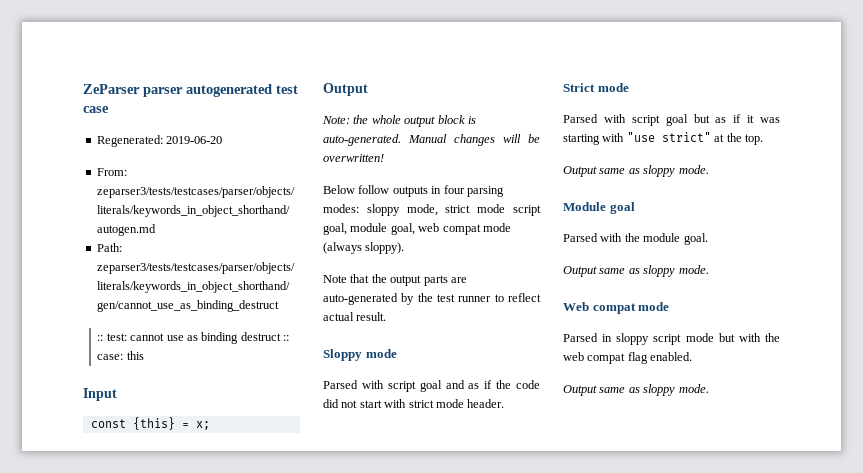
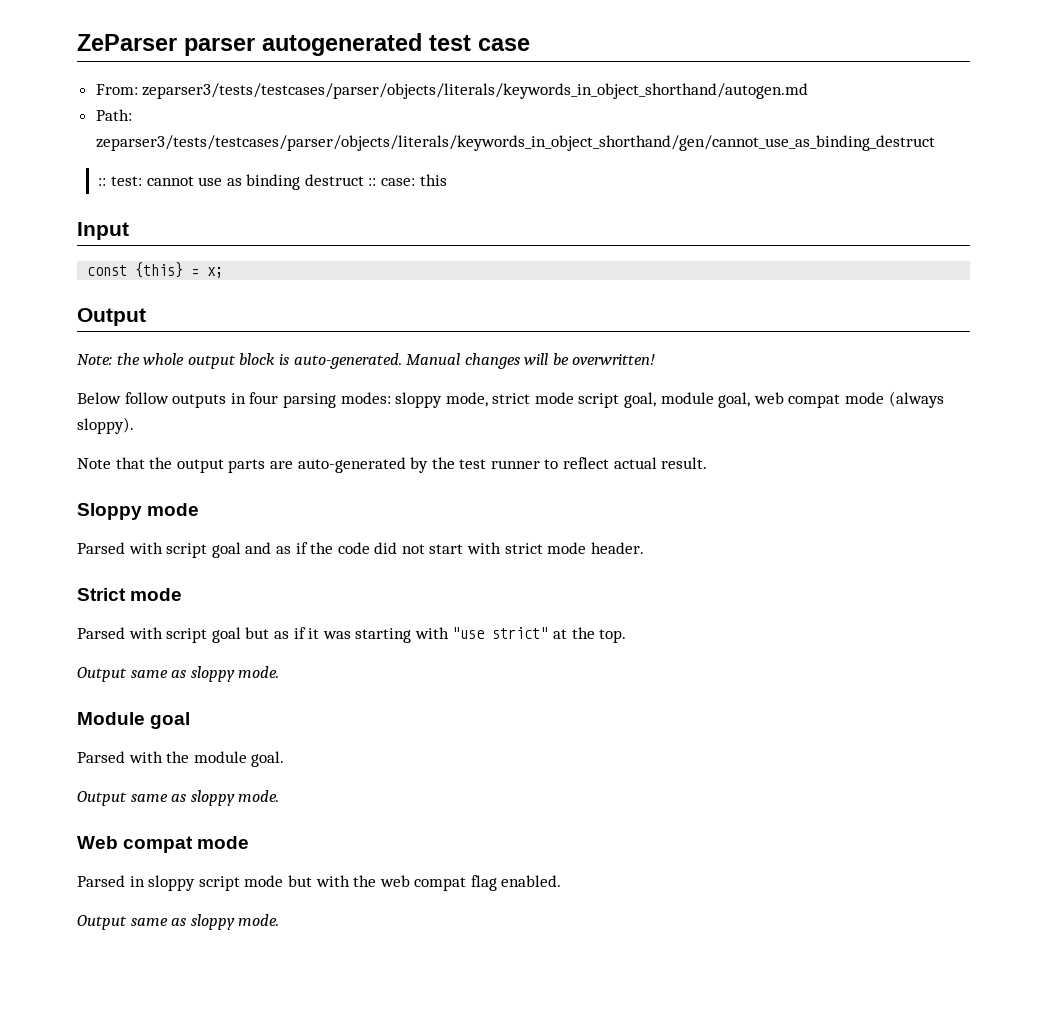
[96,135,223,147] // Regenerated: 2019-06-20 -> (530, 44) none

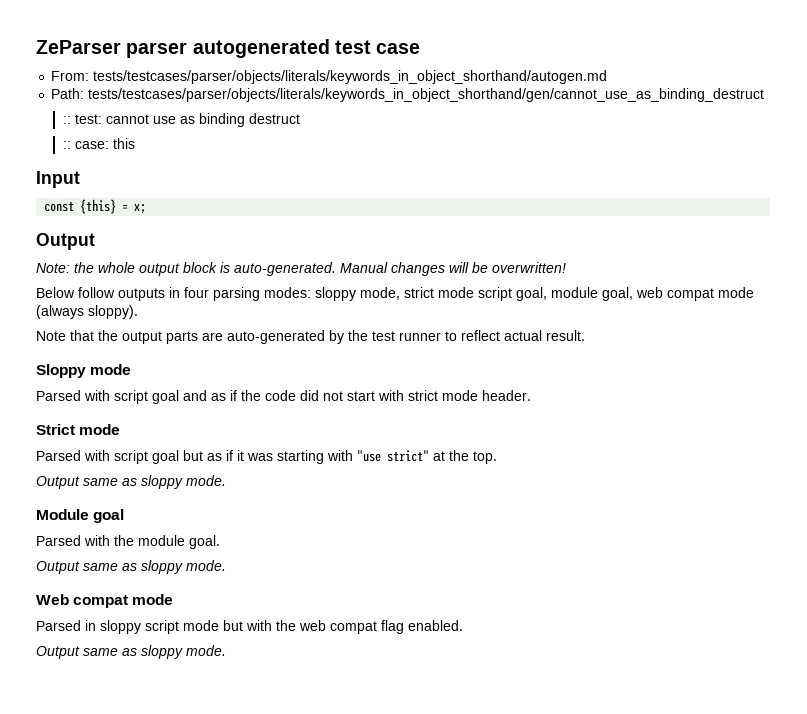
[142,83,809,99] zeparser3/tests/testcases/parser/objects/literals/keywords_in_object_shorthand/autogen.md -> [93,70,608,84] tests/testcases/parser/objects/literals/keywords_in_object_shorthand/autogen.md
[95,135,935,151] zeparser3/tests/testcases/parser/objects/literals/keywords_in_object_shorthand/gen/cannot_use_as_binding_destruct -> [88,88,765,102] tests/testcases/parser/objects/literals/keywords_in_object_shorthand/gen/cannot_use_as_binding_destruct
(364, 180) none -> (300, 118) //

